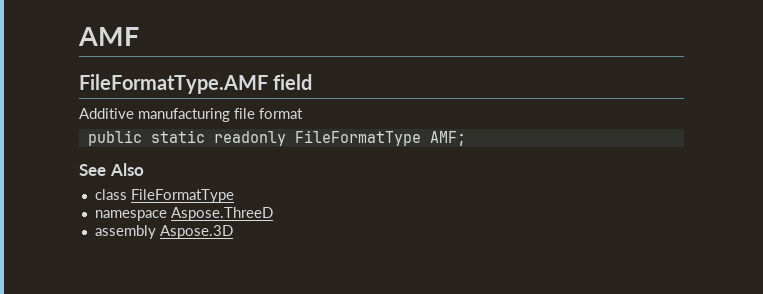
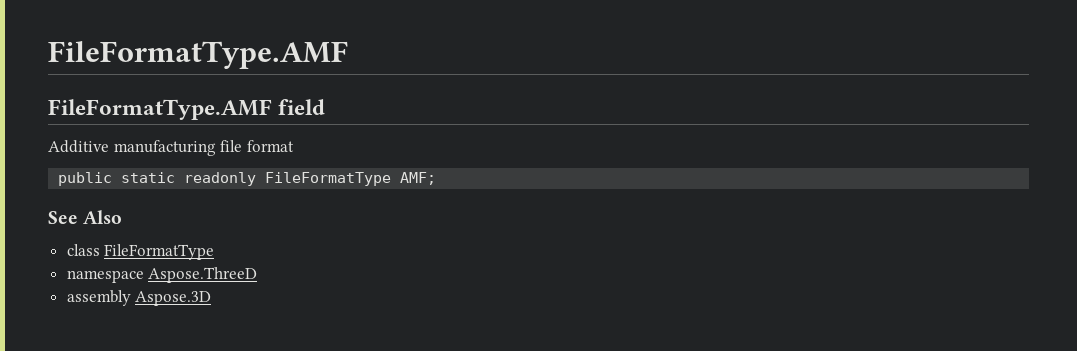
[78,27,139,46] AMF -> [48,41,348,69] FileFormatType.AMF

